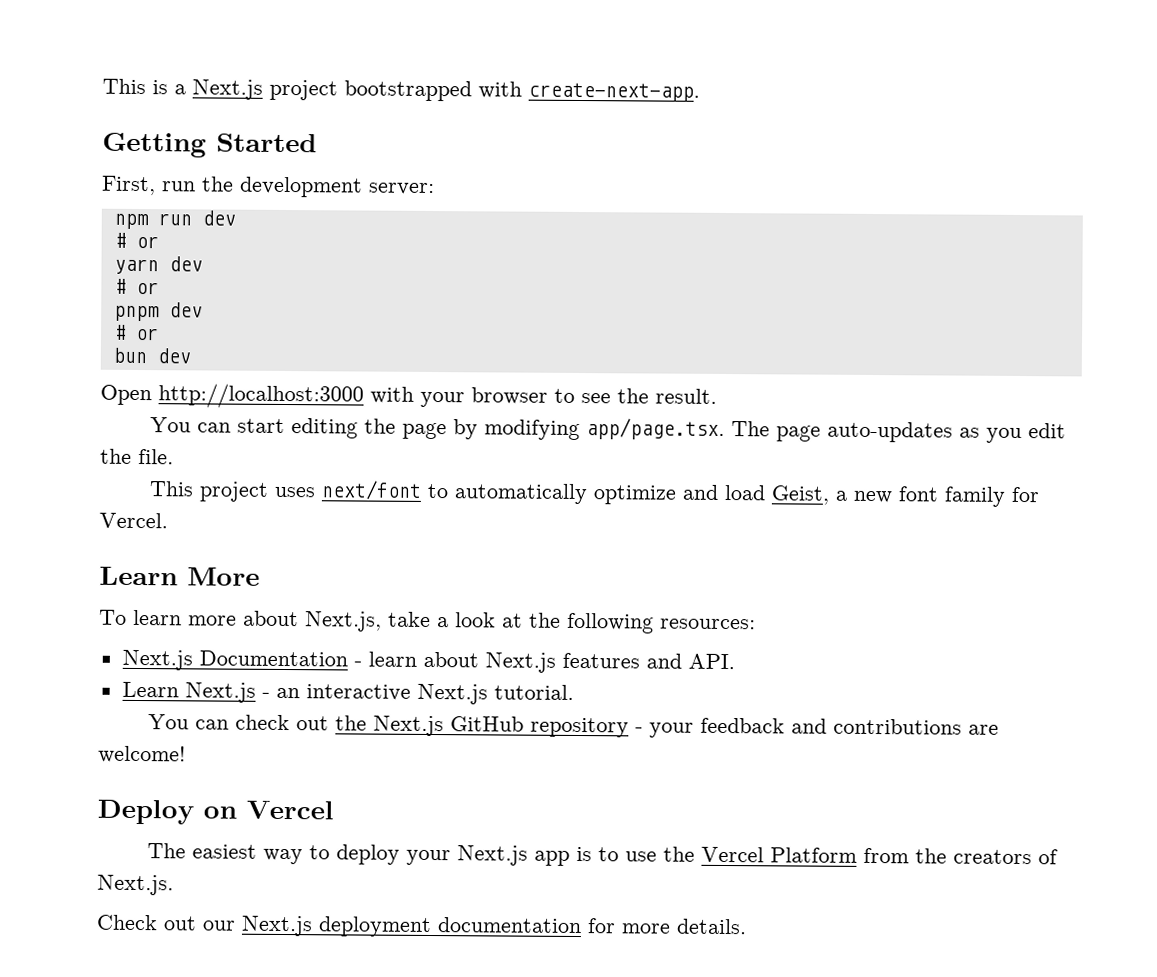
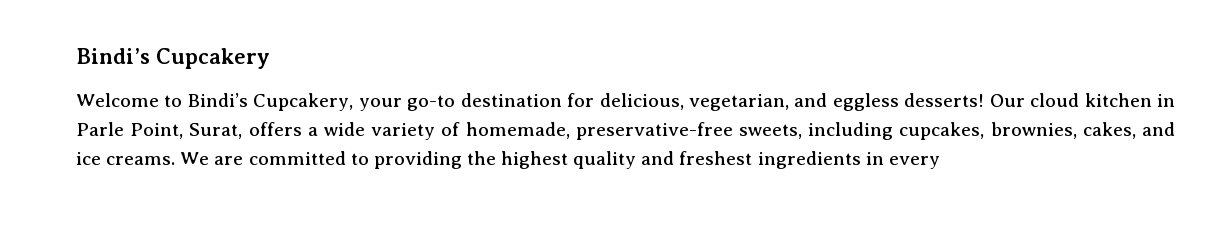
[102,78,700,102] [102,132,317,158] [101,175,435,198] [113,210,236,230] [113,232,159,249] [113,256,203,275] [113,278,159,295] [113,302,203,322] [113,324,159,341] [112,347,191,364] [100,383,717,409] [150,417,1067,444] [100,448,174,465] [149,480,1041,507] [99,512,168,529] [99,566,260,586] [99,609,756,634] [121,649,735,673] [121,681,574,705] [148,714,1000,738] [98,745,186,764] [97,799,334,825] [147,843,1059,866] [97,874,174,896] [96,914,747,938] This is a Next.js project bootstrapped with create-next-app. // Getting Started // First, run the development server: // npm run dev // # or // yarn dev // # or // pnpm dev // # or // bun dev // Open http://localhost:3000 with your browser to see the result. // You can start editing the page by modifying app/page.tsx. The page auto-updates as you edit the file. // This project uses next/font to automatically optimize and load Geist, a new font family for Vercel. // Learn More // To learn more about Next.js, take a look at the following resources: // Next.js Documentation - learn about Next.js features and API. // Learn Next.js - an interactive Next.js tutorial. // You can check out the Next.js GitHub repository - your feedback and contributions are welcome! // Deploy on Vercel // The easiest way to deploy your Next.js app is to use the Vercel Platform from the creators of Next.js. // Check out our Next.js deployment documentation for more details. -> [76,48,270,69] [76,93,1175,111] [76,122,1176,140] [76,151,940,169] Bindi’s Cupcakery // Welcome to Bindi’s Cupcakery, your go-to destination for delicious, vegetarian, and eggless desserts! Our cloud kitchen in Parle Point, Surat, offers a wide variety of homemade, preservative-free sweets, including cupcakes, brownies, cakes, and ice creams. We are committed to providing the highest quality and freshest ingredients in every

